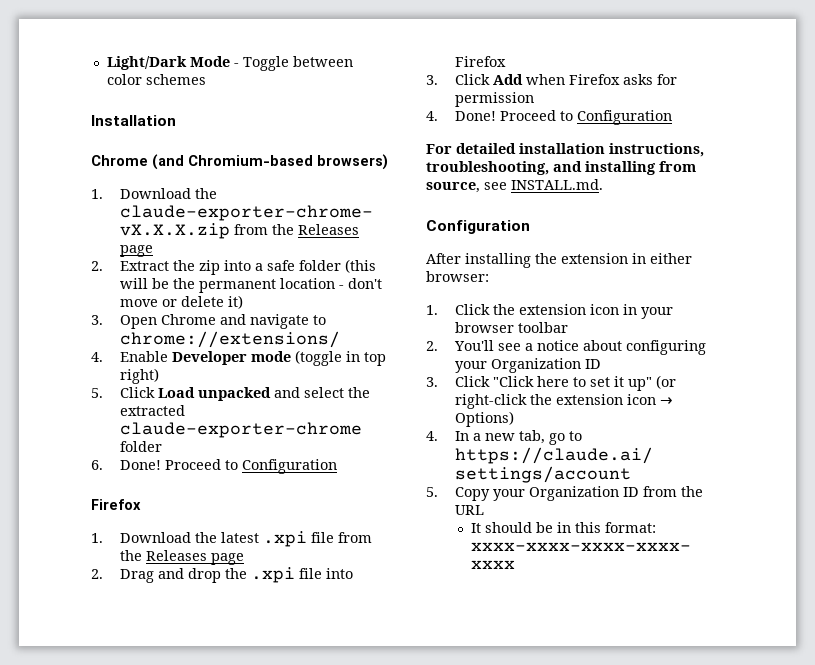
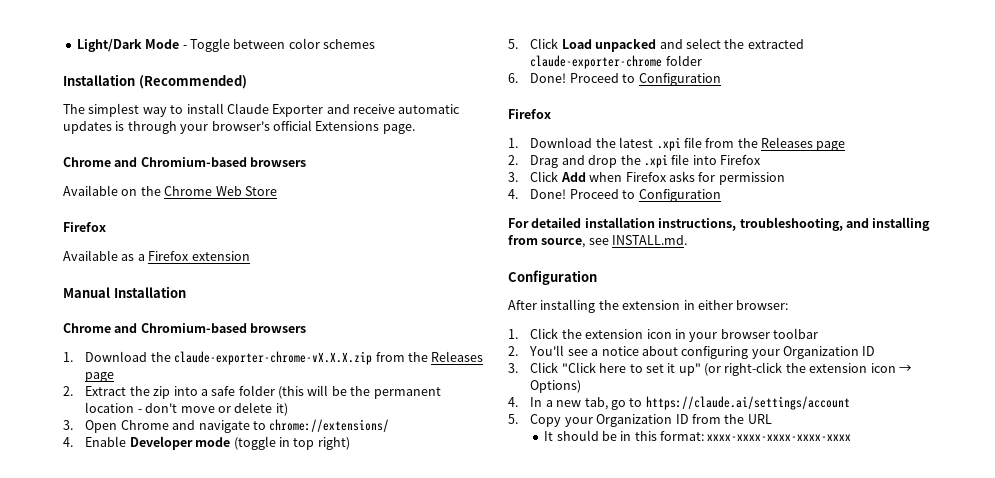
[91,154,388,170] // Chrome (and Chromium-based browsers) -> [138,75,247,89] [63,103,461,117] [63,120,415,134] [63,157,307,167] [63,185,277,196] [63,222,106,232] [63,250,250,261] [63,286,186,298] [63,323,307,333] (Recommended) // The simplest way to install Claude Exporter and receive automatic updates is through your browser's official Extensions page. // Chrome and Chromium-based browsers // Available on the Chrome Web Store // Firefox // Available as a Firefox extension // Manual Installation // Chrome and Chromium-based browsers

